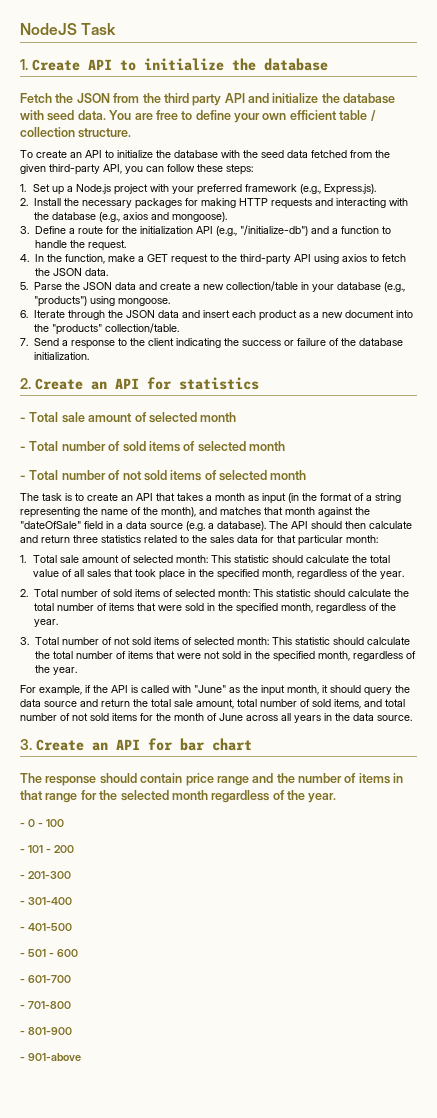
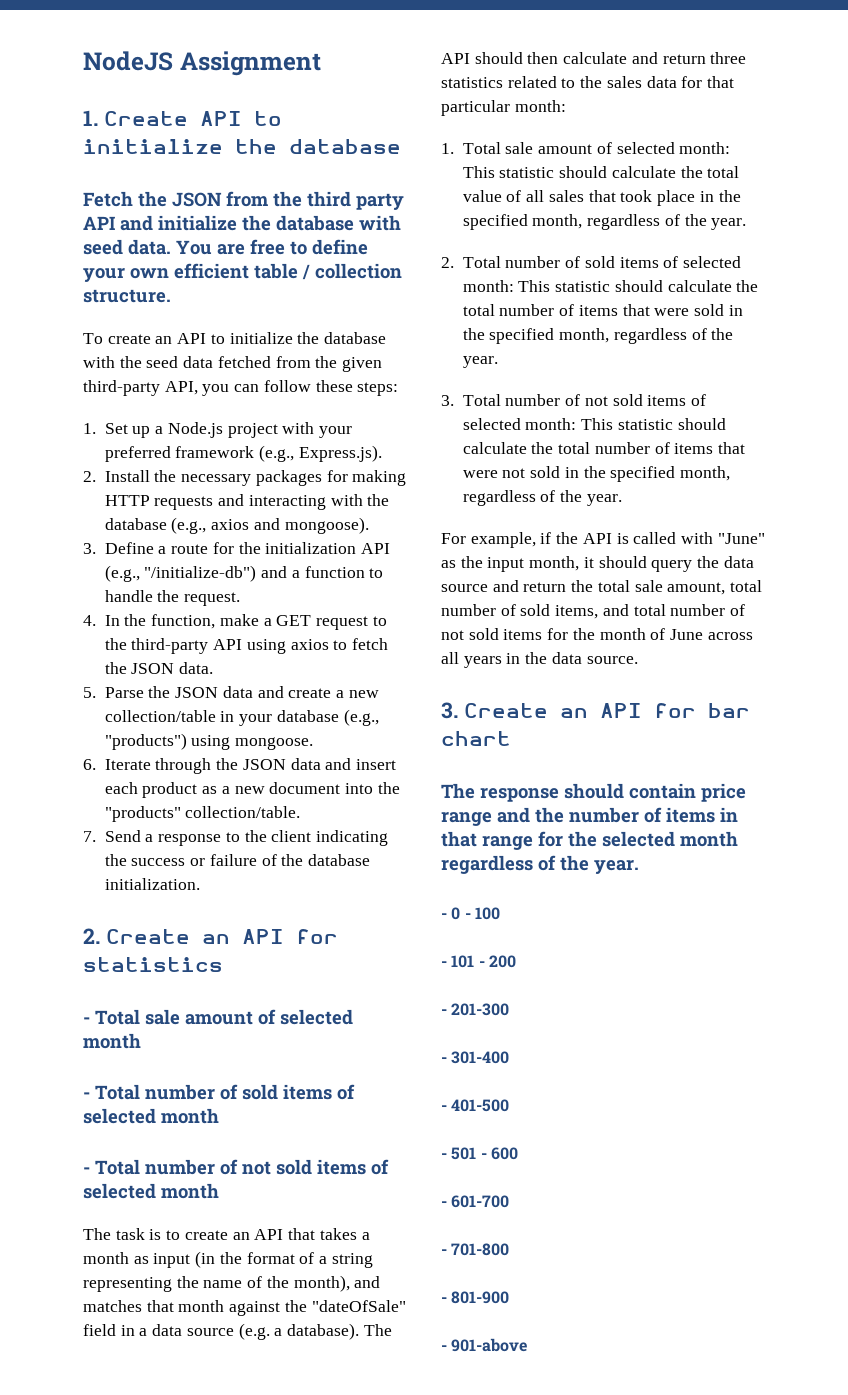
[81,23,117,35] Task -> [179,51,321,76] Assignment

